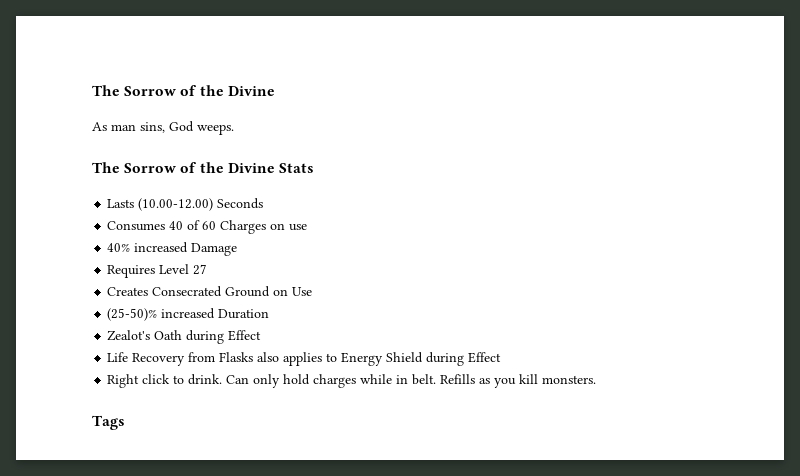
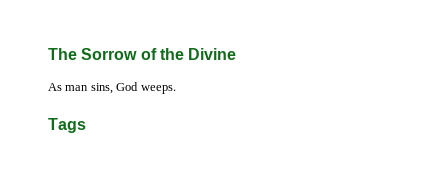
[92,162,314,173] [107,198,264,211] [107,220,308,234] [107,242,238,256] [107,264,208,278] [107,286,313,297] [107,308,270,321] [107,330,262,344] [107,352,502,366] [107,374,597,388] // The Sorrow of the Divine Stats // Lasts (10.00-12.00) Seconds // Consumes 40 of 60 Charges on use // 40% increased Damage // Requires Level 27 // Creates Consecrated Ground on Use // (25-50)% increased Duration // Zealot's Oath during Effect // Life Recovery from Flasks also applies to Energy Shield during Effect // Right click to drink. Can only hold charges while in belt. Refills as you kill monsters. -> (176, 89) none

